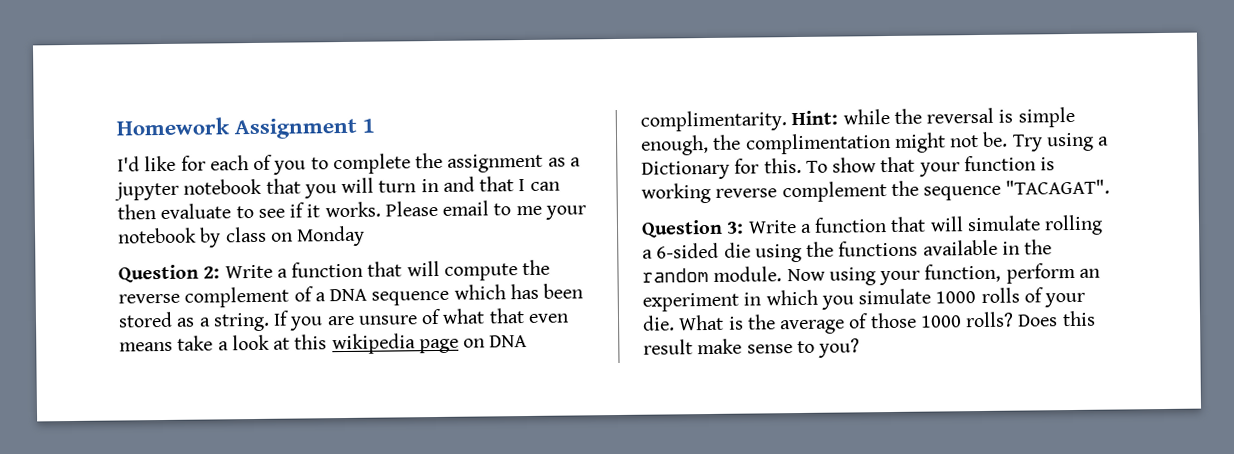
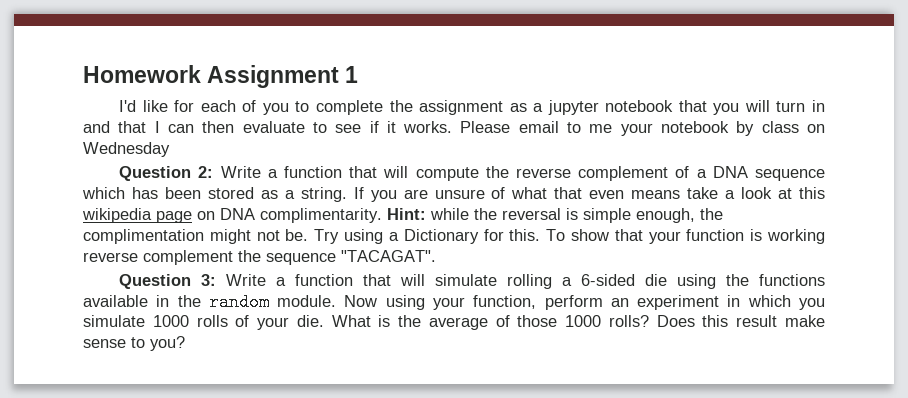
[296,225,366,247] Monday -> [83,142,170,157] Wednesday

